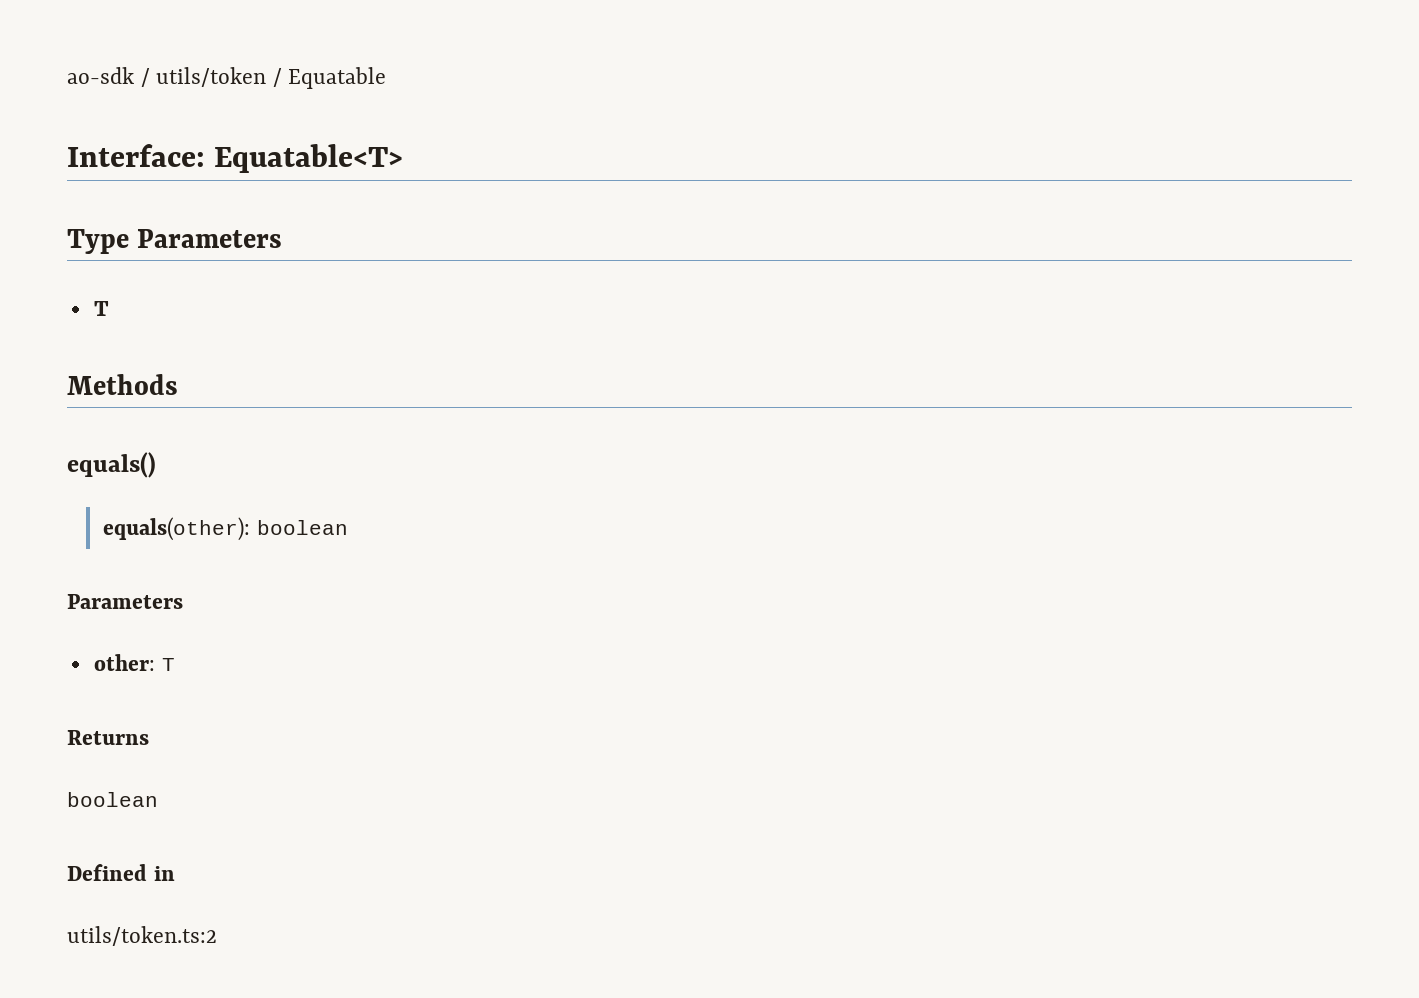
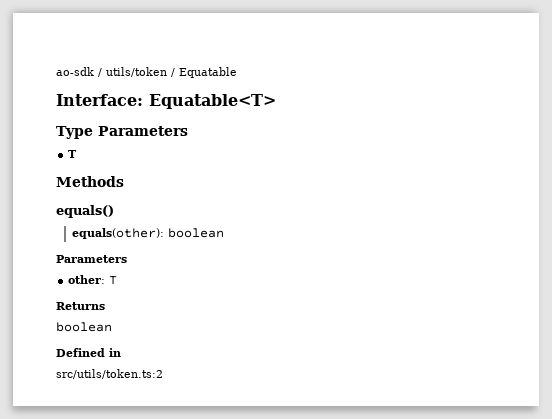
[67,926,217,946] utils/token.ts:2 -> [56,369,163,379] src/utils/token.ts:2

